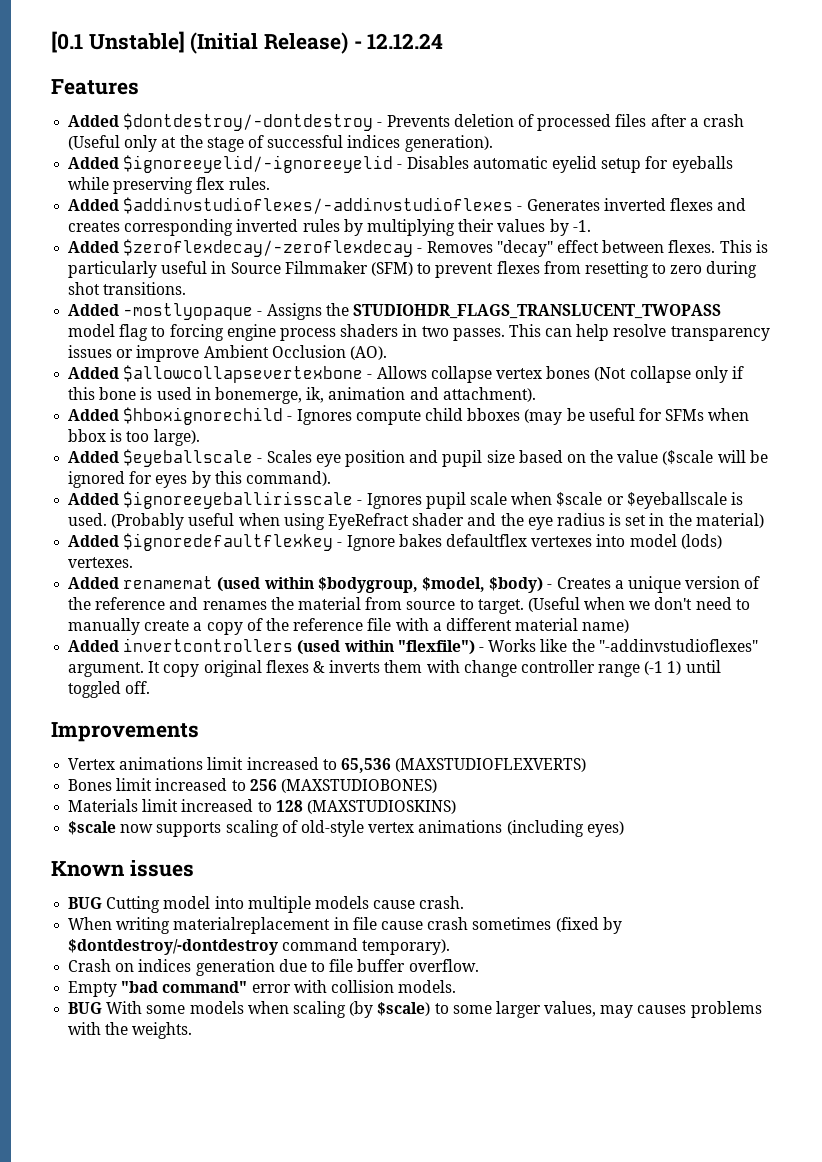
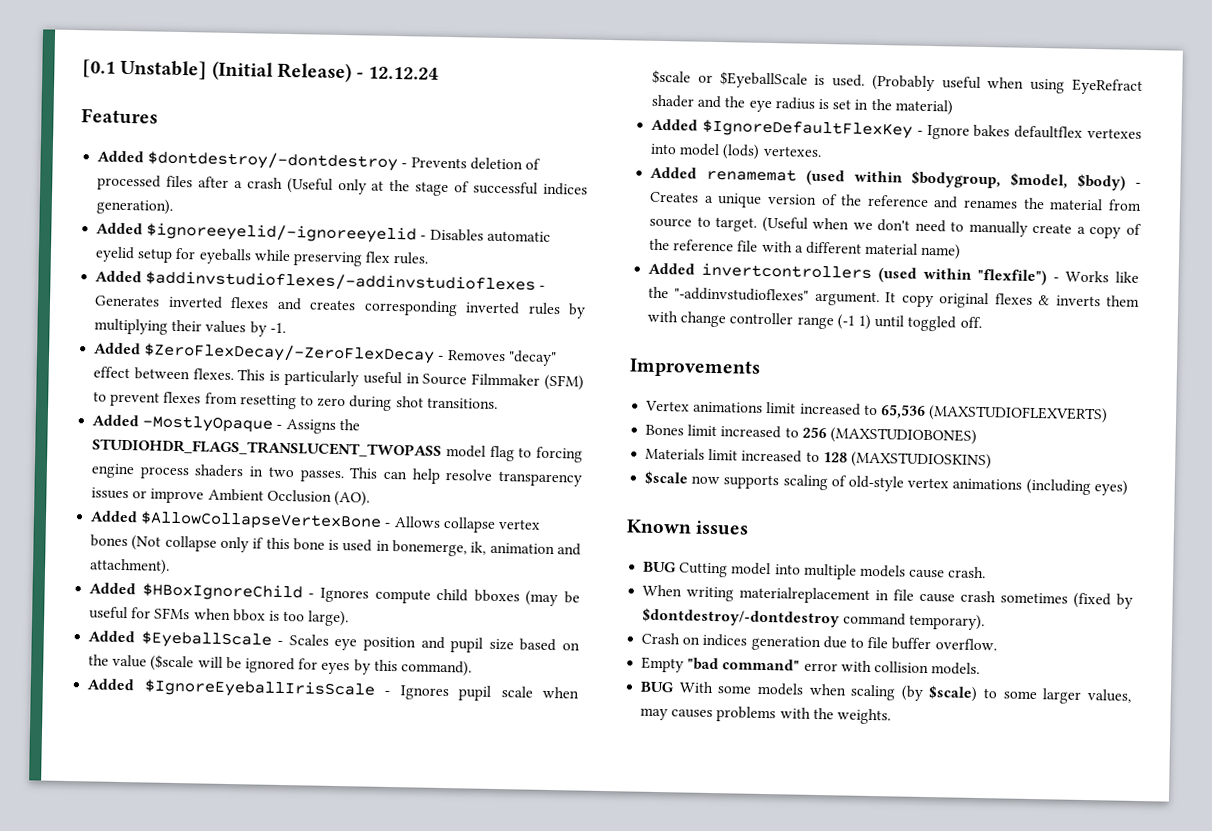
[123,239,414,257] $zeroflexdecay/-zeroflexdecay -> [143,342,436,364] $ZeroFlexDecay/-ZeroFlexDecay
[123,303,254,320] -mostlyopaque -> [142,415,274,433] -MostlyOpaque
[123,365,364,383] $allowcollapsevertexbone -> [140,511,383,531] $AllowCollapseVertexBone
[123,407,284,425] $hboxignorechild -> [141,582,303,602] $HBoxIgnoreChild
[123,449,254,467] $eyeballscale -> [140,631,272,649] $EyeballScale
[123,491,354,509] $ignoreeyeballirisscale -> [143,678,375,699] $IgnoreEyeballIrisScale
[626,492,727,509] $eyeballscale -> [719,71,808,89] $EyeballScale
[123,533,334,551] $ignoredefaultflexkey -> [701,119,913,139] $IgnoreDefaultFlexKey

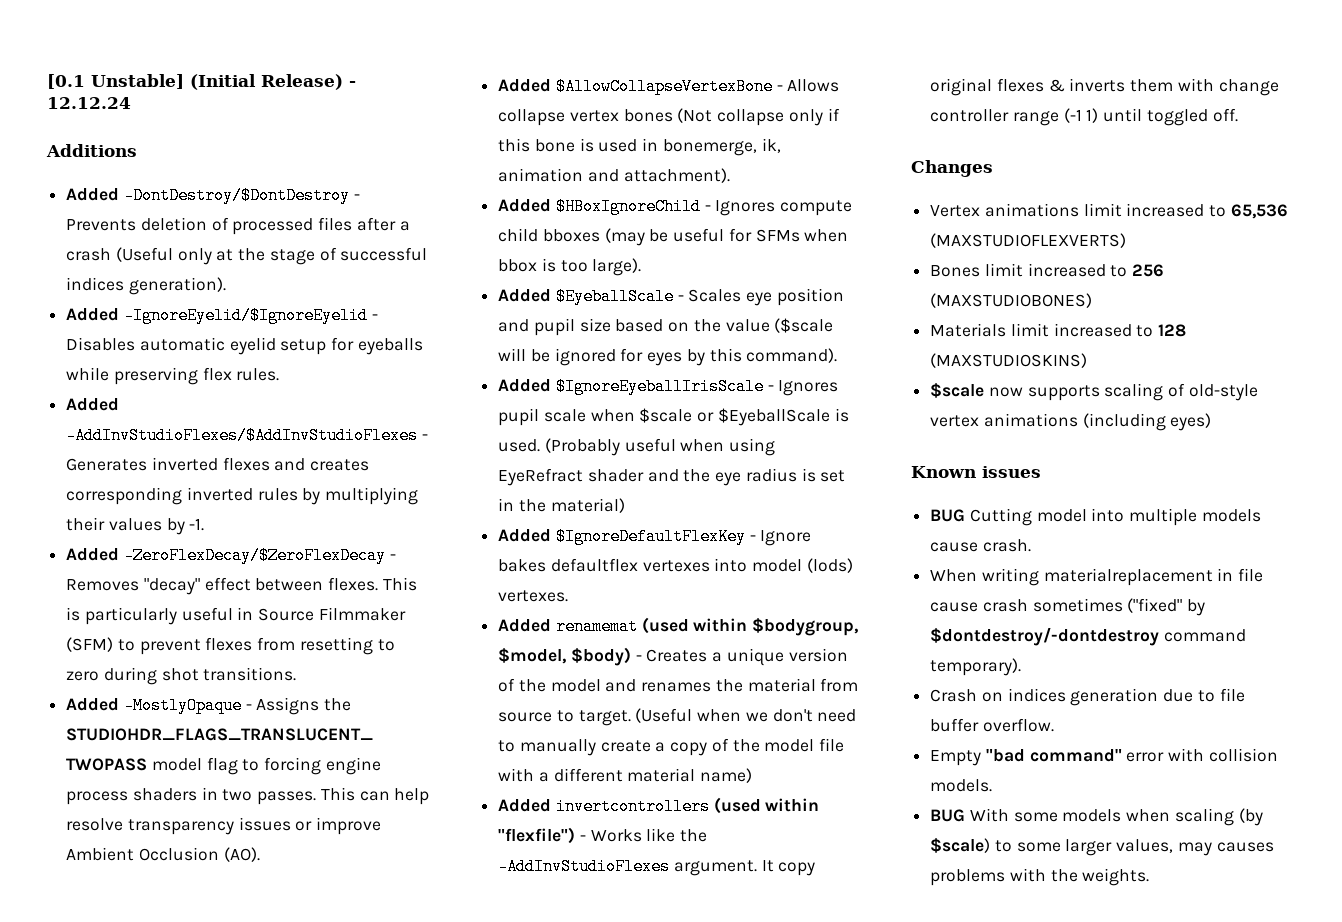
[81,108,158,125] [97,150,399,172] Features // Added $dontdestroy/-dontdestroy -> [46,144,137,157] [66,187,350,204] Additions // Added -DontDestroy/$DontDestroy
[146,222,418,244] $ignoreeyelid/-ignoreeyelid -> [123,307,368,324] -IgnoreEyelid/$IgnoreEyelid
[145,270,537,293] $addinvstudioflexes/-addinvstudioflexes -> [66,427,419,444] -AddInvStudioFlexes/$AddInvStudioFlexes
[143,342,436,364] $ZeroFlexDecay/-ZeroFlexDecay -> [123,547,386,564] -ZeroFlexDecay/$ZeroFlexDecay
[866,194,929,207] reference -> [550,679,601,692] model
[673,239,735,252] reference -> [764,739,815,752] model
[674,287,810,302] "-addinvstudioflexes" -> [498,858,671,875] -AddInvStudioFlexes
[629,358,761,378] Improvements -> [911,160,993,177] Changes
[1073,592,1112,609] (fixed -> [1127,598,1183,613] ("fixed"

